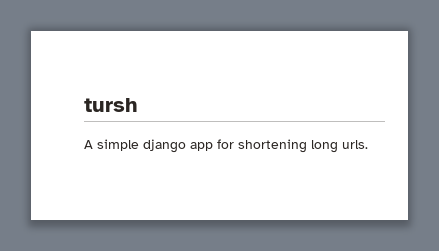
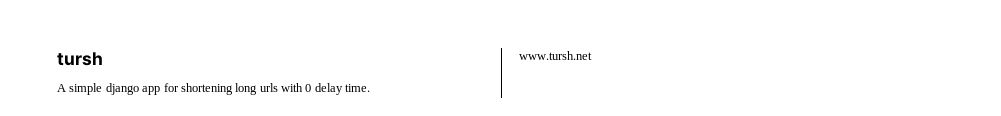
[342,140,368,149] urls. -> [259,83,371,95] [519,51,592,60] urls with 0 delay time. // www.tursh.net

